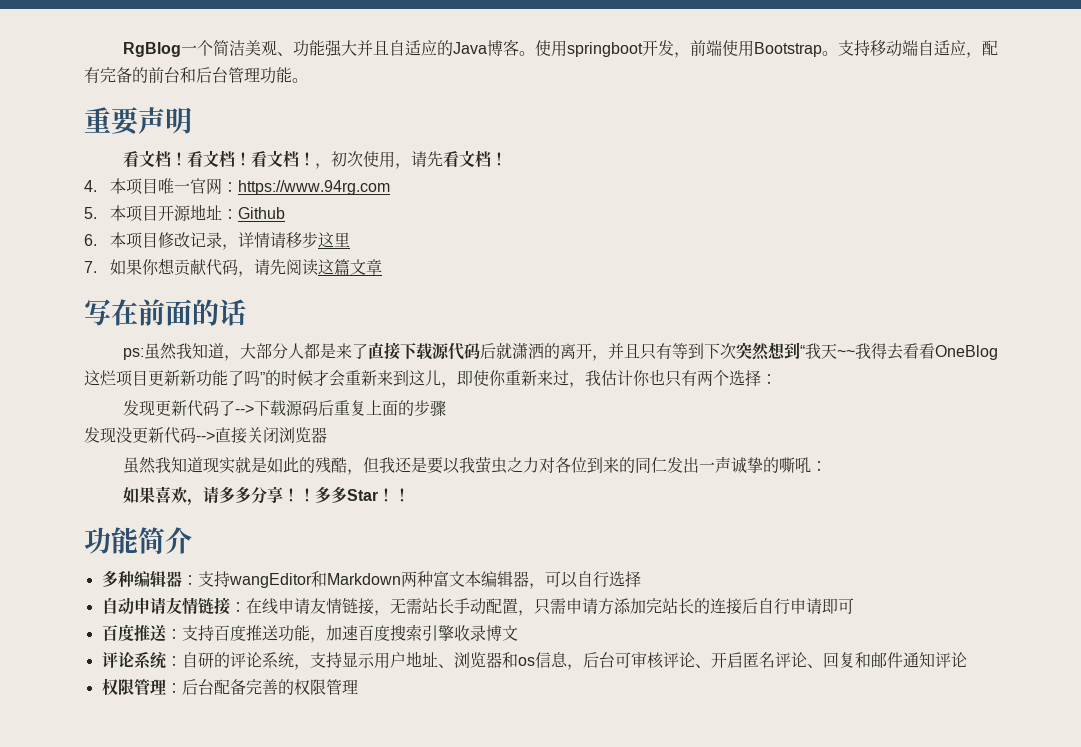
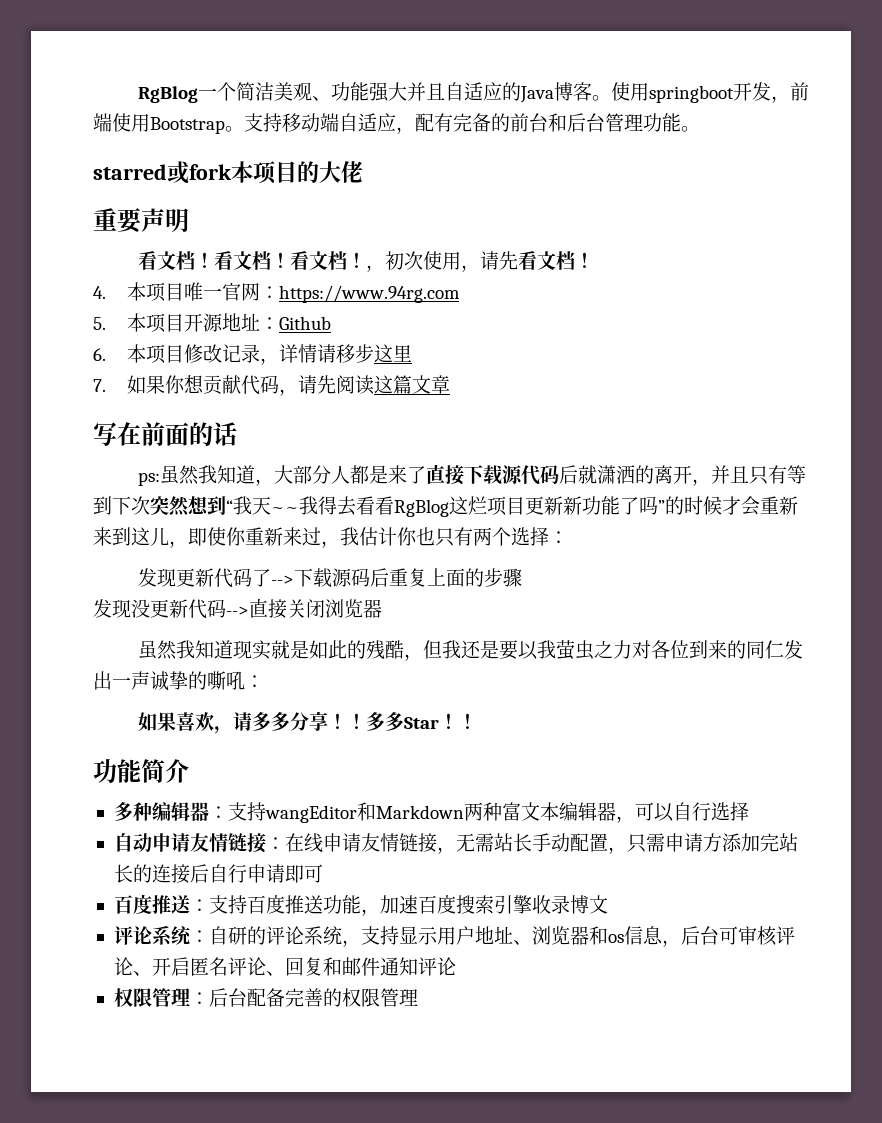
(308, 80) none -> [93,161,363,184] // starred或fork本项目的大佬
[935,345,999,360] OneBlog -> [394,499,449,517] RgBlog

